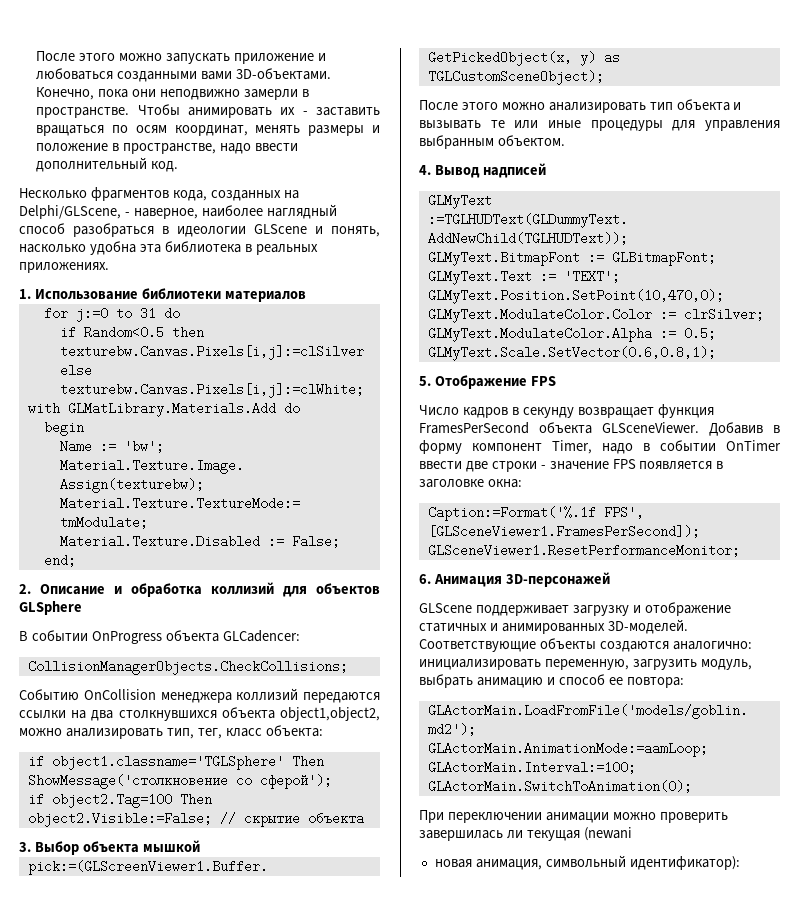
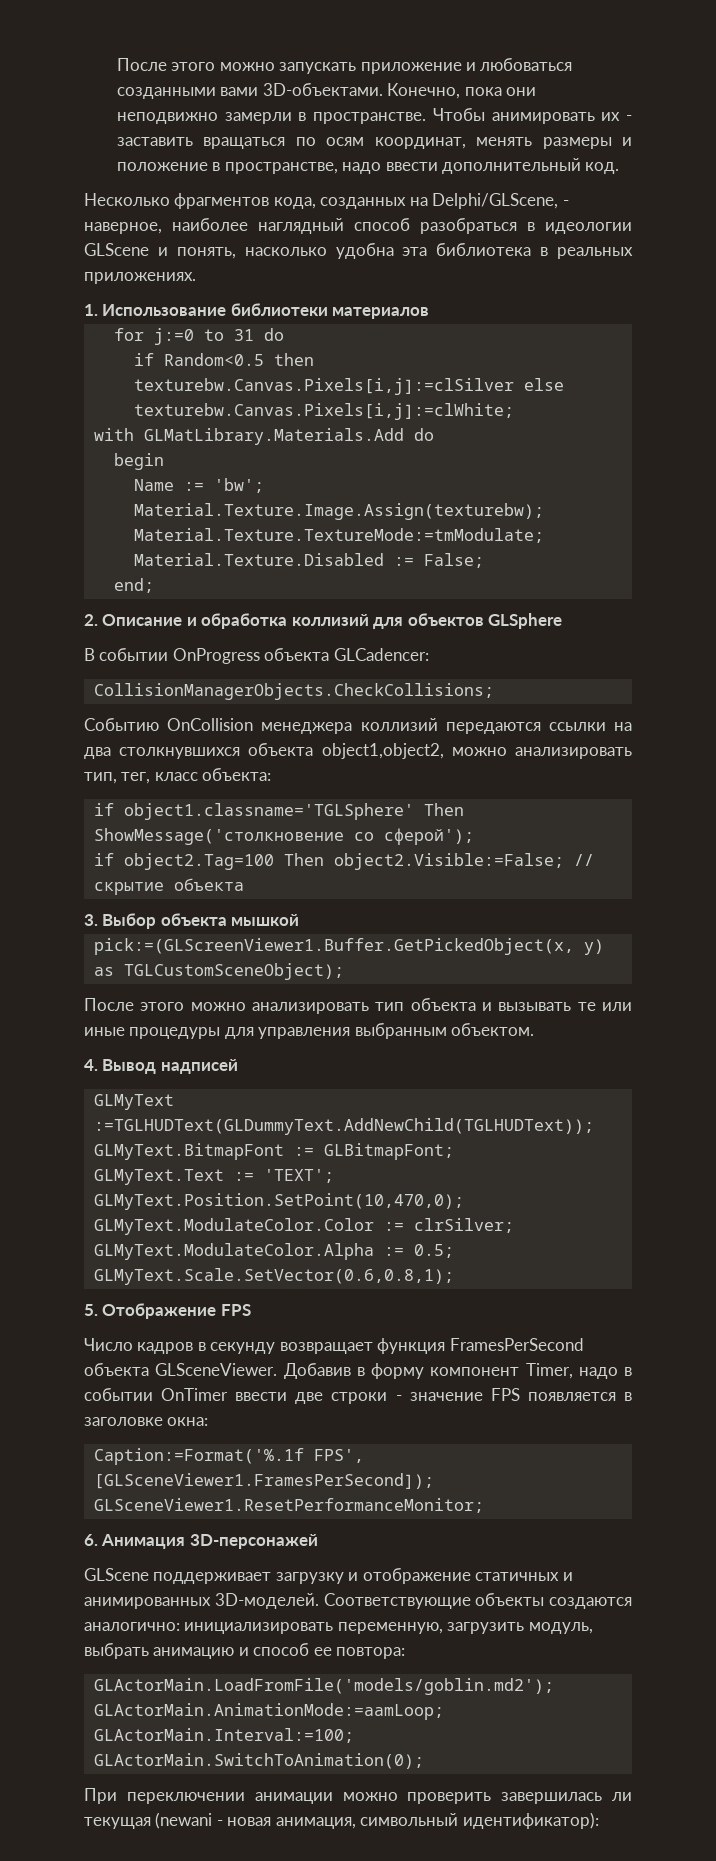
(632, 834) // -> [216,1820,223,1826] -

